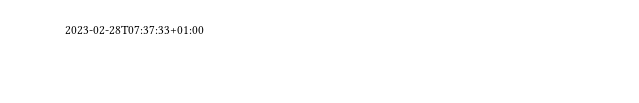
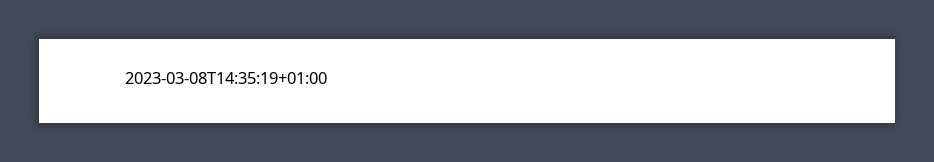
[65,25,204,35] 2023-02-28T07:37:33+01:00 -> [125,72,327,84] 2023-03-08T14:35:19+01:00

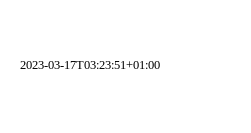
[125,72,327,84] 2023-03-08T14:35:19+01:00 -> [20,61,160,69] 2023-03-17T03:23:51+01:00

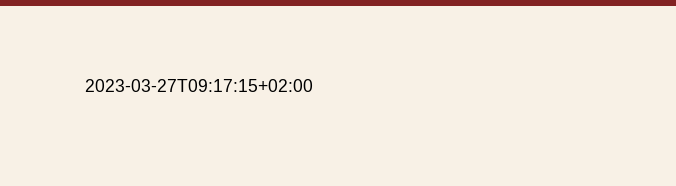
[20,61,160,69] 2023-03-17T03:23:51+01:00 -> [85,79,313,92] 2023-03-27T09:17:15+02:00

